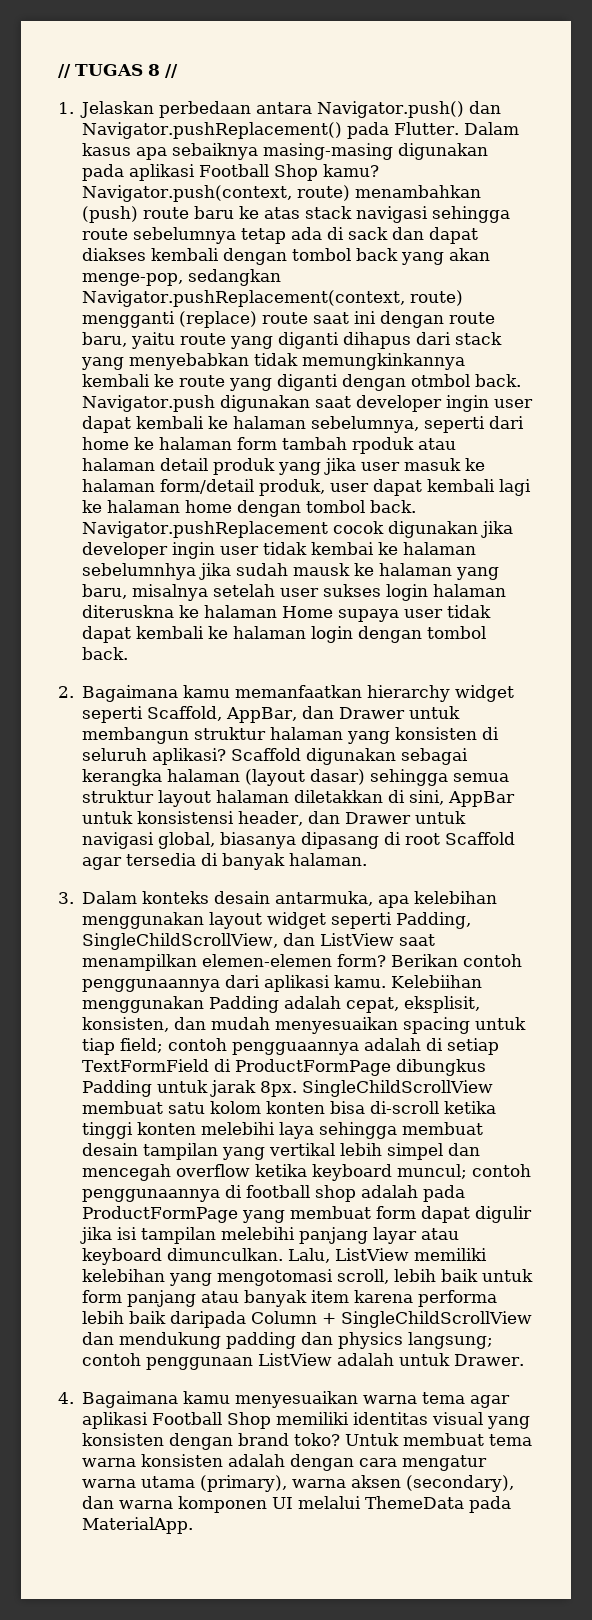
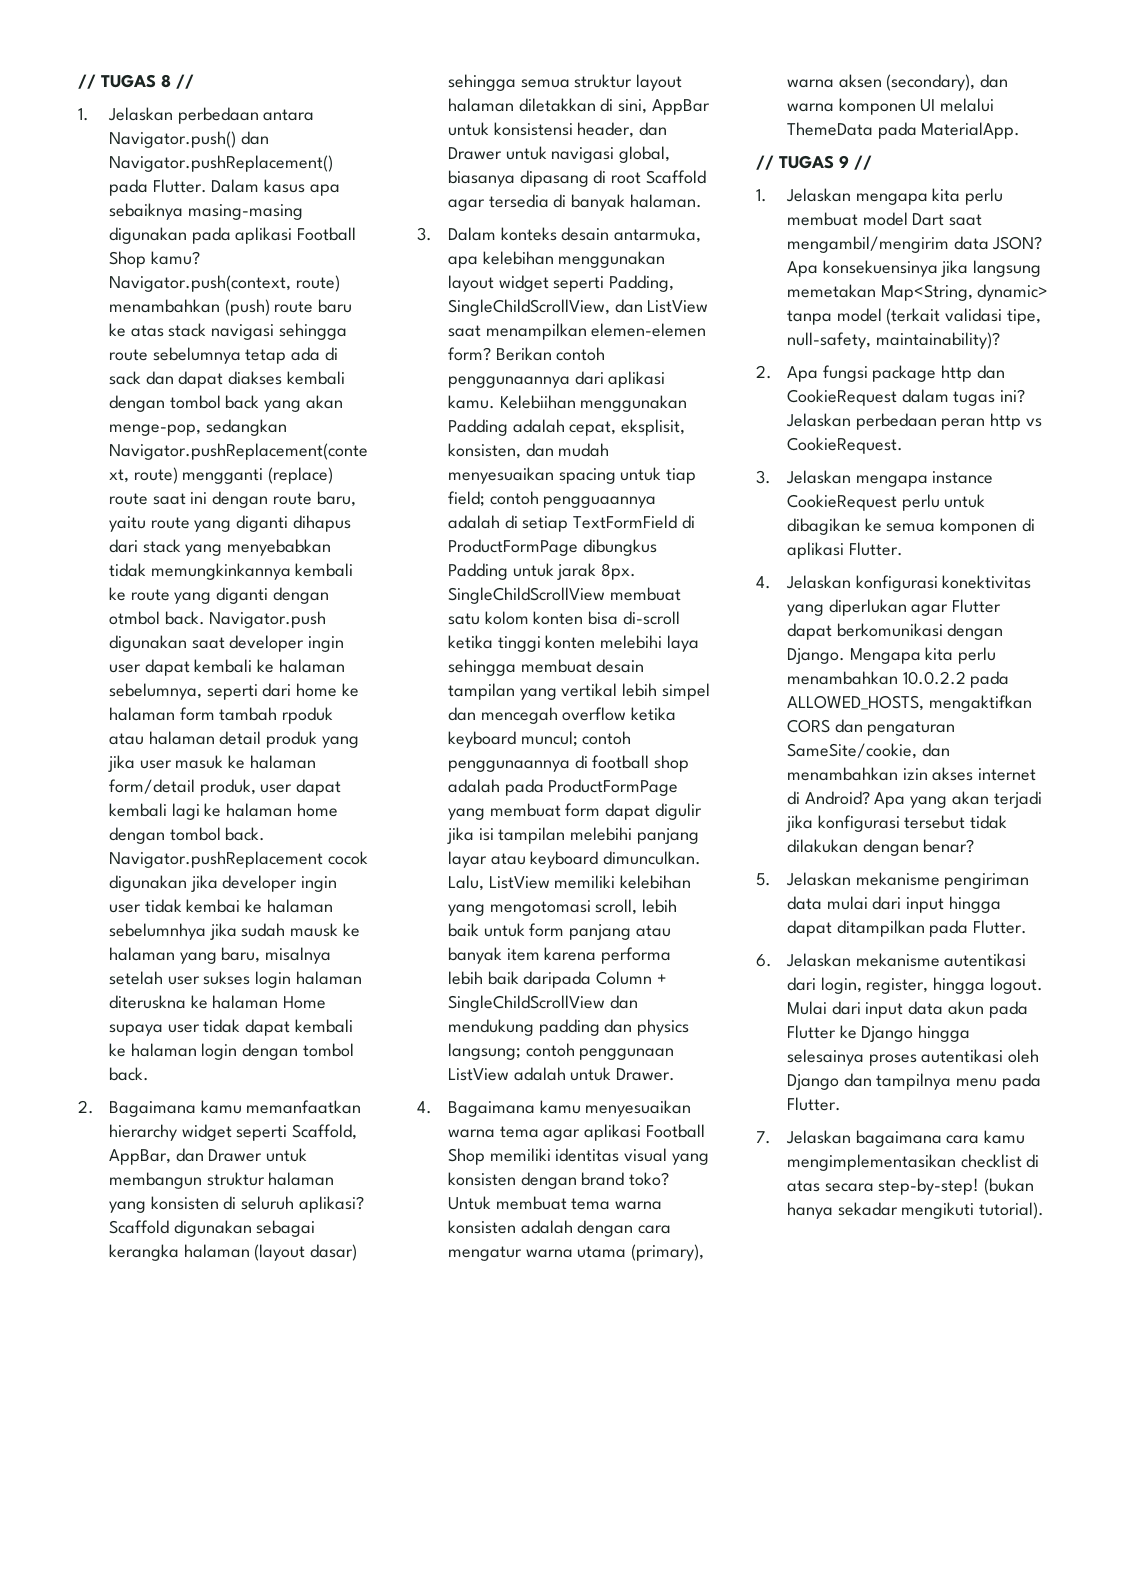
(194, 1525) none -> [756,155,872,170] [756,188,1004,205] [786,212,983,226] [786,236,1043,253] [786,260,1042,277] [786,284,1049,301] [786,308,1042,325] [786,332,1000,349] [756,365,1006,382] [786,389,1026,406] [785,413,1043,430] [786,437,903,454] [756,470,994,487] [786,494,986,511] [786,518,1036,535] [786,542,903,559] [756,575,1032,592] [786,599,1002,616] [786,623,1004,640] [786,647,997,664] [786,671,1010,688] [786,695,1032,712] [786,719,956,736] [786,743,950,759] [786,767,1037,781] [786,791,1042,808] [785,815,1008,832] [786,839,975,856] [756,872,1030,889] [786,896,1002,913] [786,920,1028,937] [756,953,1027,967] [786,977,1044,994] [786,1001,1028,1018] [786,1025,971,1042] [786,1049,1040,1066] [786,1073,1042,1090] [786,1097,841,1111] [756,1130,1026,1147] [786,1154,1040,1171] [786,1178,1035,1195] [786,1202,1045,1219] // // TUGAS 9 // // 1. Jelaskan mengapa kita perlu membuat model Dart saat mengambil/mengirim data JSON? Apa konsekuensinya jika langsung memetakan Map<String, dynamic> tanpa model (terkait validasi tipe, null-safety, maintainability)? // 2. Apa fungsi package http dan CookieRequest dalam tugas ini? Jelaskan perbedaan peran http vs CookieRequest. // 3. Jelaskan mengapa instance CookieRequest perlu untuk dibagikan ke semua komponen di aplikasi Flutter. // 4. Jelaskan konfigurasi konektivitas yang diperlukan agar Flutter dapat berkomunikasi dengan Django. Mengapa kita perlu menambahkan 10.0.2.2 pada ALLOWED_HOSTS, mengaktifkan CORS dan pengaturan SameSite/cookie, dan menambahkan izin akses internet di Android? Apa yang akan terjadi jika konfigurasi tersebut tidak dilakukan dengan benar? // 5. Jelaskan mekanisme pengiriman data mulai dari input hingga dapat ditampilkan pada Flutter. // 6. Jelaskan mekanisme autentikasi dari login, register, hingga logout. Mulai dari input data akun pada Flutter ke Django hingga selesainya proses autentikasi oleh Django dan tampilnya menu pada Flutter. // 7. Jelaskan bagaimana cara kamu mengimplementasikan checklist di atas secara step-by-step! (bukan hanya sekadar mengikuti tutorial).

